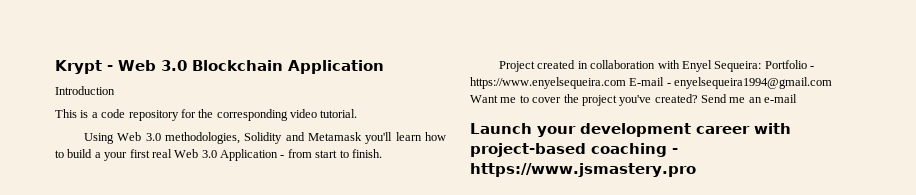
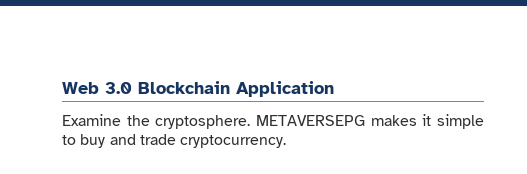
[55,60,113,74] Krypt - -> (62, 88) none
[55,86,115,95] [55,109,358,121] [84,132,446,144] [55,149,382,161] [499,60,815,72] [470,77,833,89] [470,94,798,106] [470,123,791,137] [470,143,678,157] [470,163,696,177] Introduction // This is a code repository for the corresponding video tutorial. // Using Web 3.0 methodologies, Solidity and Metamask you'll learn how to build a your first real Web 3.0 Application - from start to finish. // Project created in collaboration with Enyel Sequeira: Portfolio - https://www.enyelsequeira.com E-mail - enyelsequeira1994@gmail.com Want me to cover the project you've created? Send me an e-mail // Launch your development career with project-based coaching - https://www.jsmastery.pro -> [62,114,485,129] [62,134,287,148] Examine the cryptosphere. METAVERSEPG makes it simple to buy and trade cryptocurrency.

